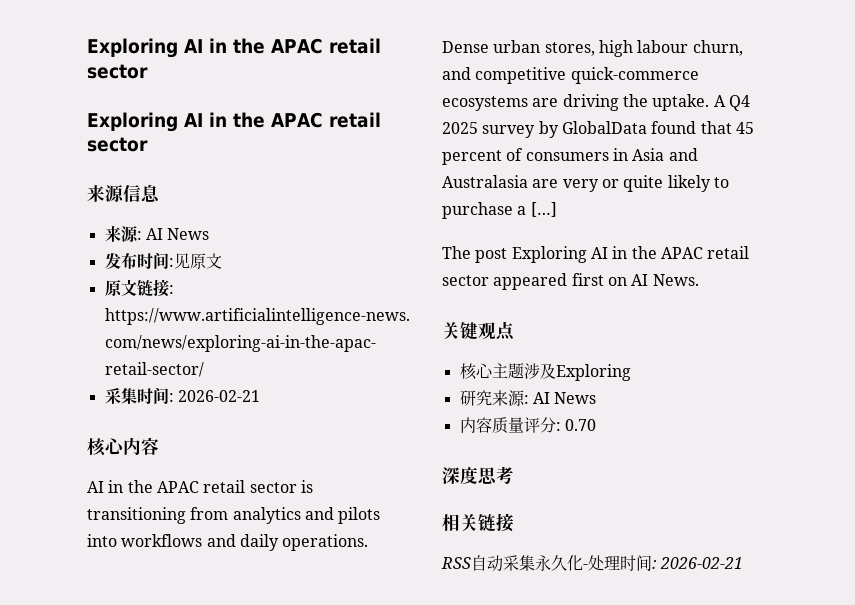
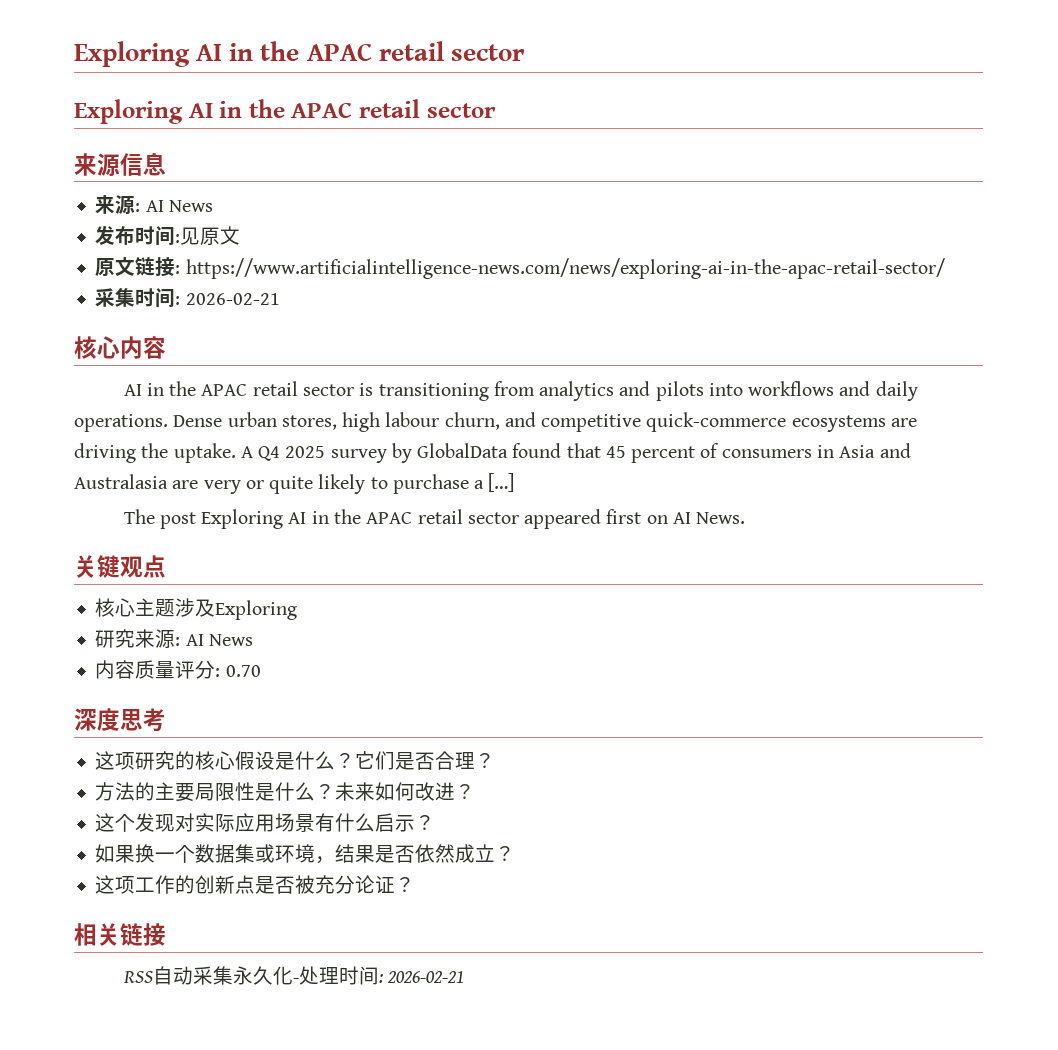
(514, 475) none -> [95,751,496,770] [95,782,476,802] [95,813,436,832] [95,844,516,864] [95,875,416,894] // 这项研究的核心假设是什么？它们是否合理？ // 方法的主要局限性是什么？未来如何改进？ // 这个发现对实际应用场景有什么启示？ // 如果换一个数据集或环境，结果是否依然成立？ // 这项工作的创新点是否被充分论证？

